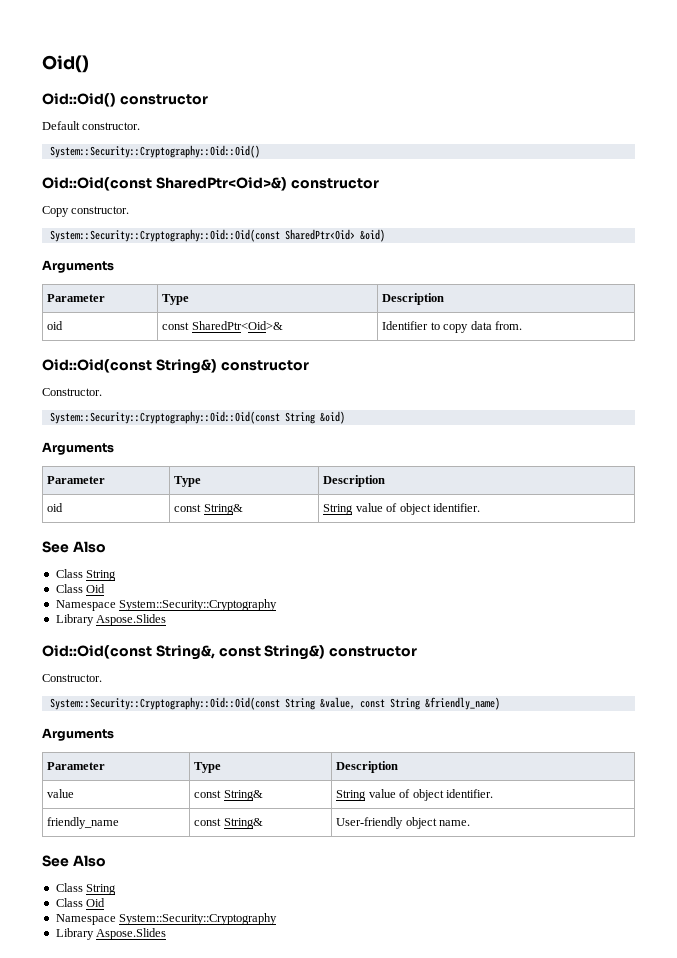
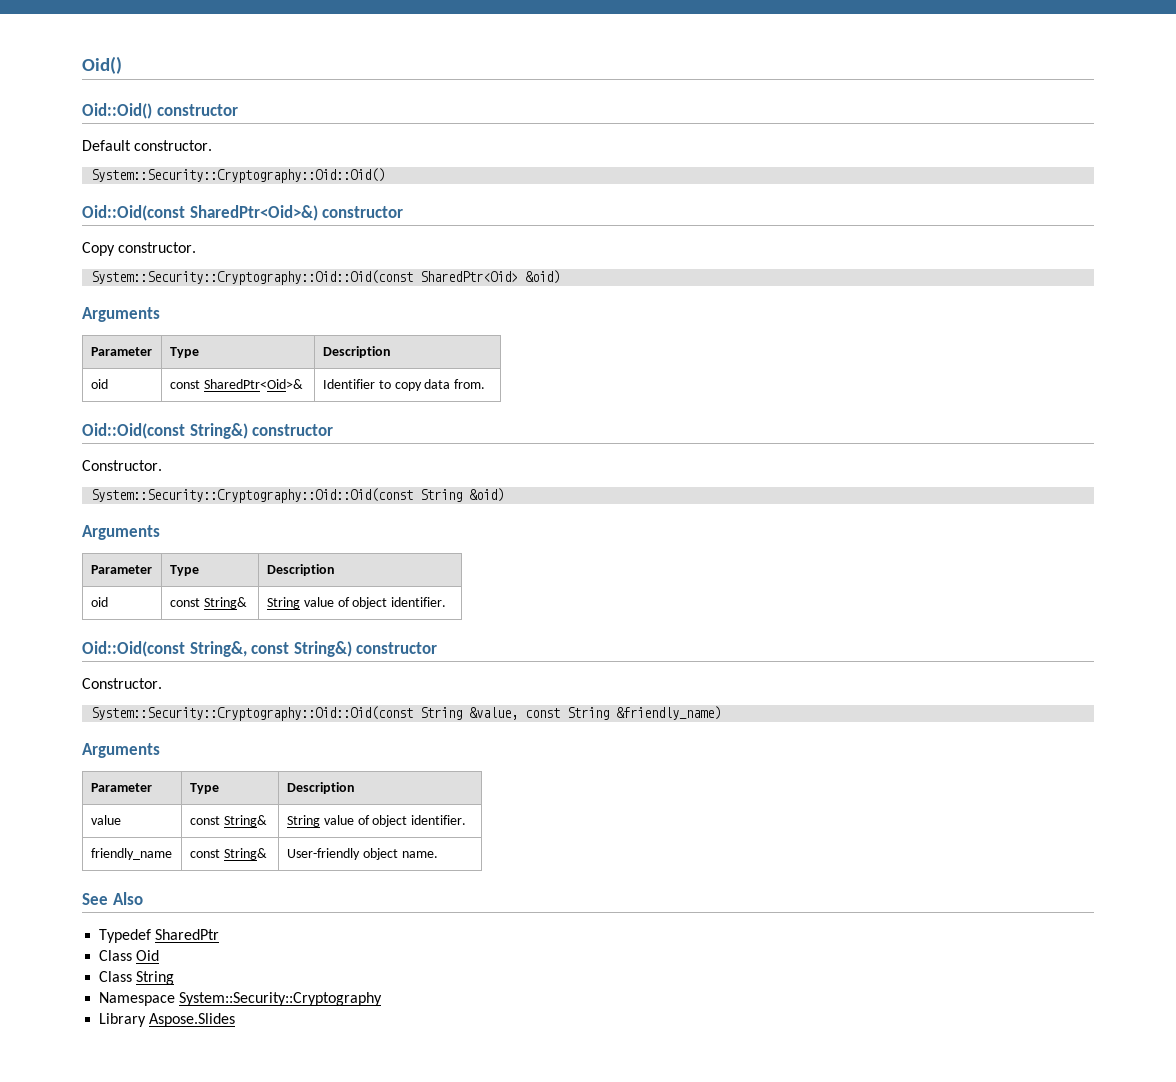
[42,541,106,553] [55,569,117,581] [55,584,106,593] [55,599,278,611] [55,614,167,626] // See Also // Class String // Class Oid // Namespace System::Security::Cryptography // Library Aspose.Slides -> (447, 602) none
[55,883,117,895] [55,898,106,907] Class String // Class Oid -> [99,929,220,943] [99,950,160,961] [99,971,175,985] Typedef SharedPtr // Class Oid // Class String

